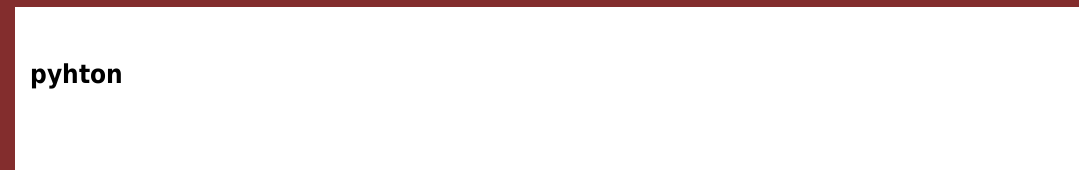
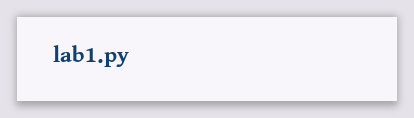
[30,63,123,89] pyhton -> [53,45,129,67] lab1.py

